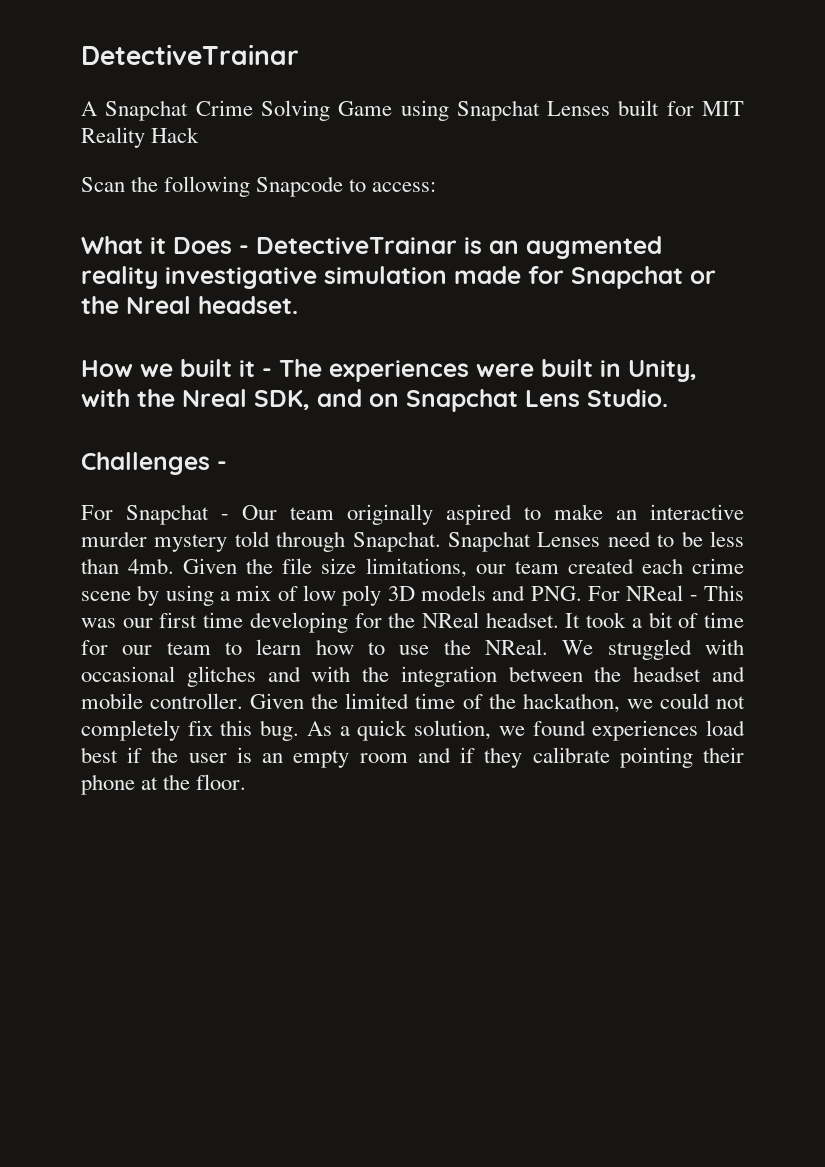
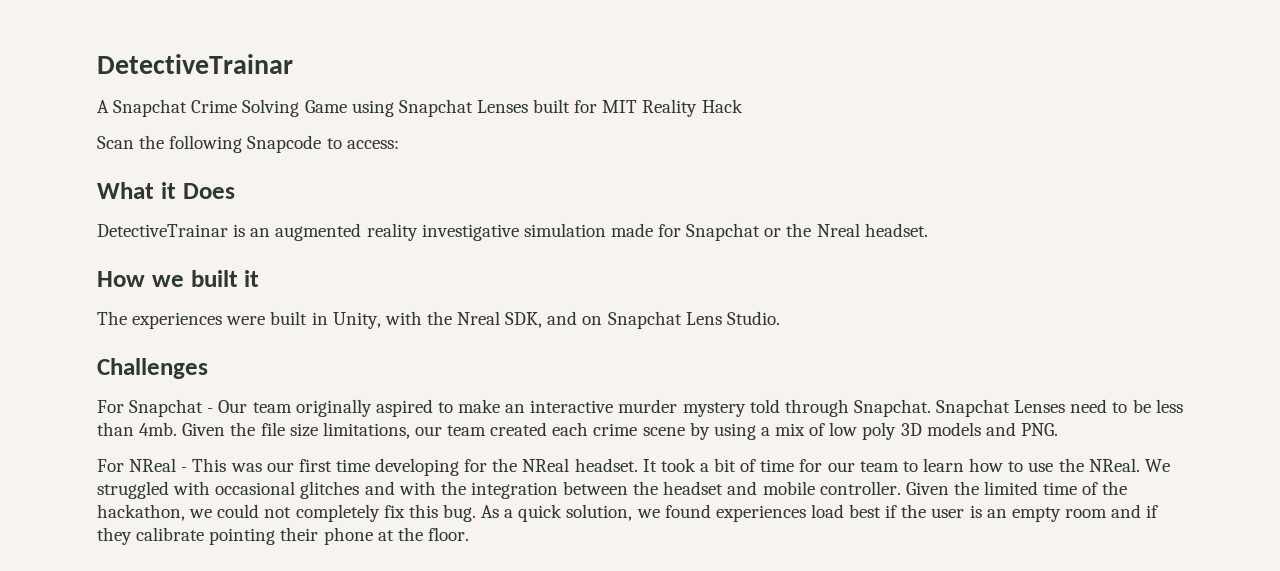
[239,245,249,254] - -> (235, 191) //
[262,368,272,377] - -> (260, 278) //
[217,461,227,470] - -> (208, 368) none
(582, 593) none -> (1058, 429) //

